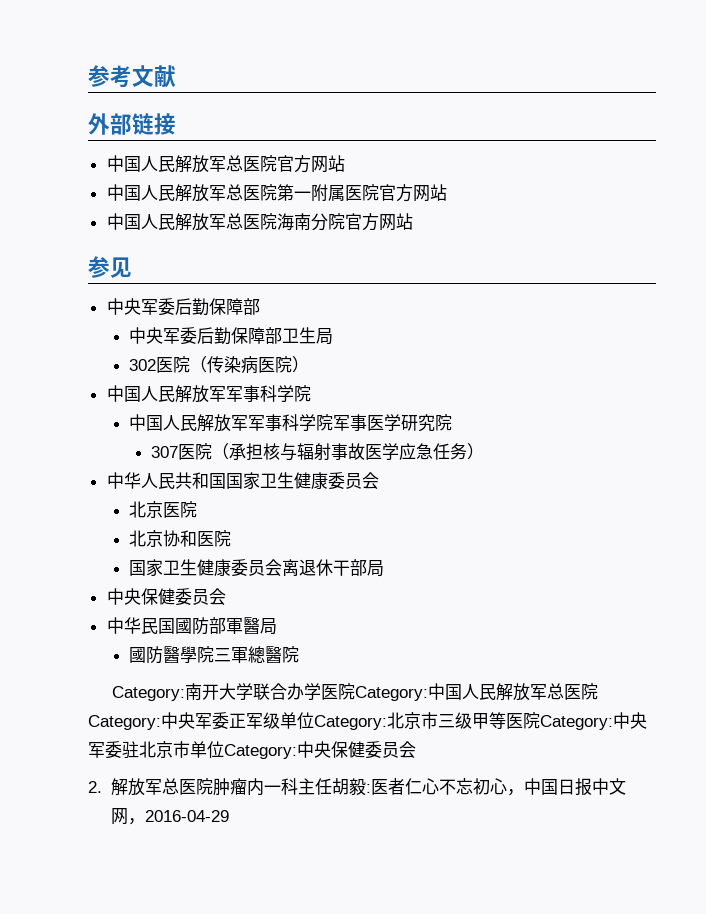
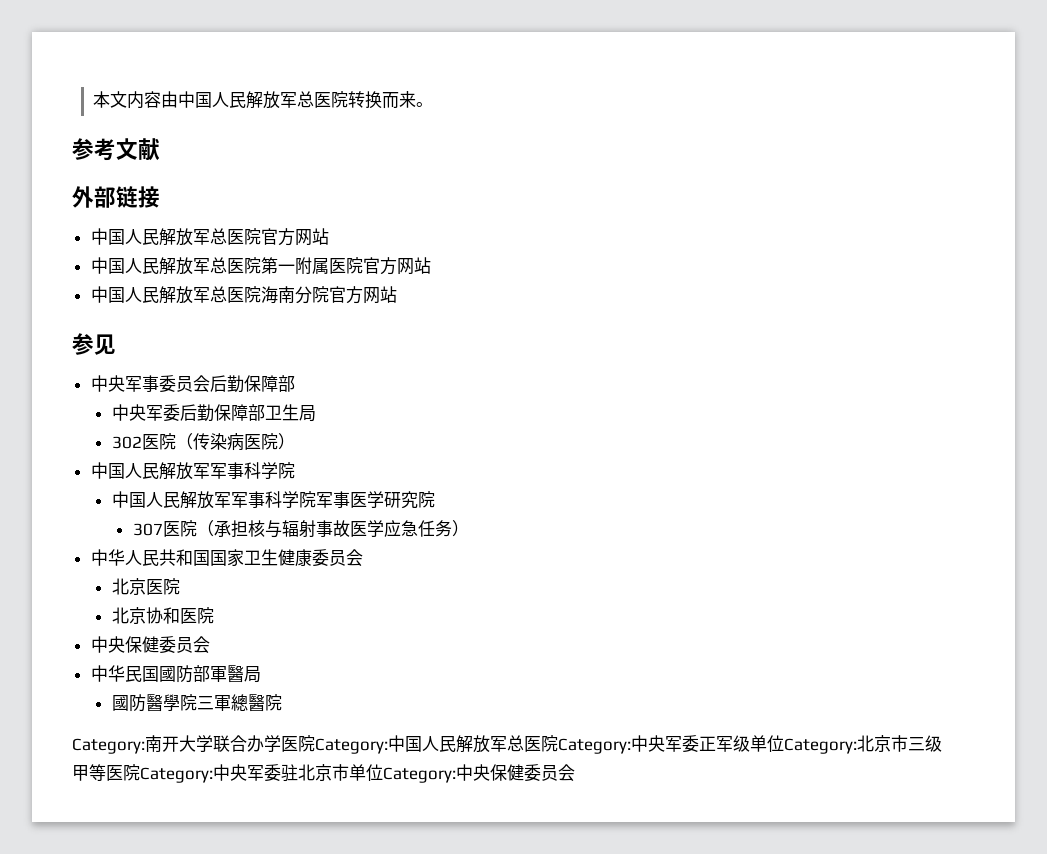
(88, 76) none -> [93,91,434,109] 本文内容由中国人民解放军总医院转换而来。 //
[157,298,175,315] 委 -> [141,375,210,392] 事委员会
[129,559,385,577] // 国家卫生健康委员会离退休干部局 -> (214, 615) none
[88,778,626,796] [110,808,229,825] // 2.解放军总医院肿瘤内一科主任胡毅:医者仁心不忘初心，中国日报中文网，2016-04-29 -> (575, 772) none

